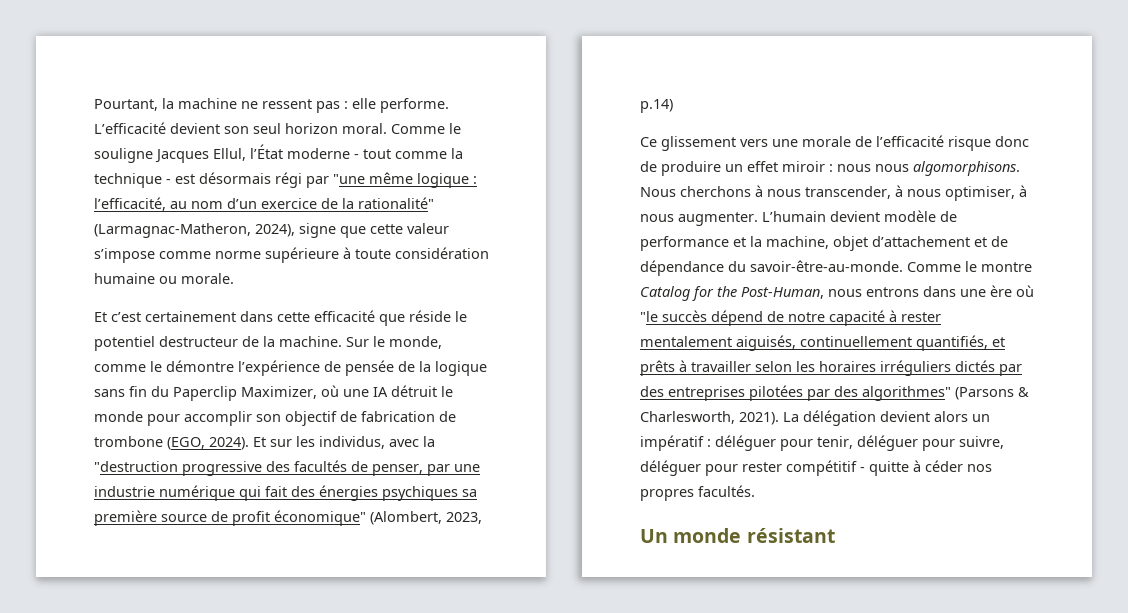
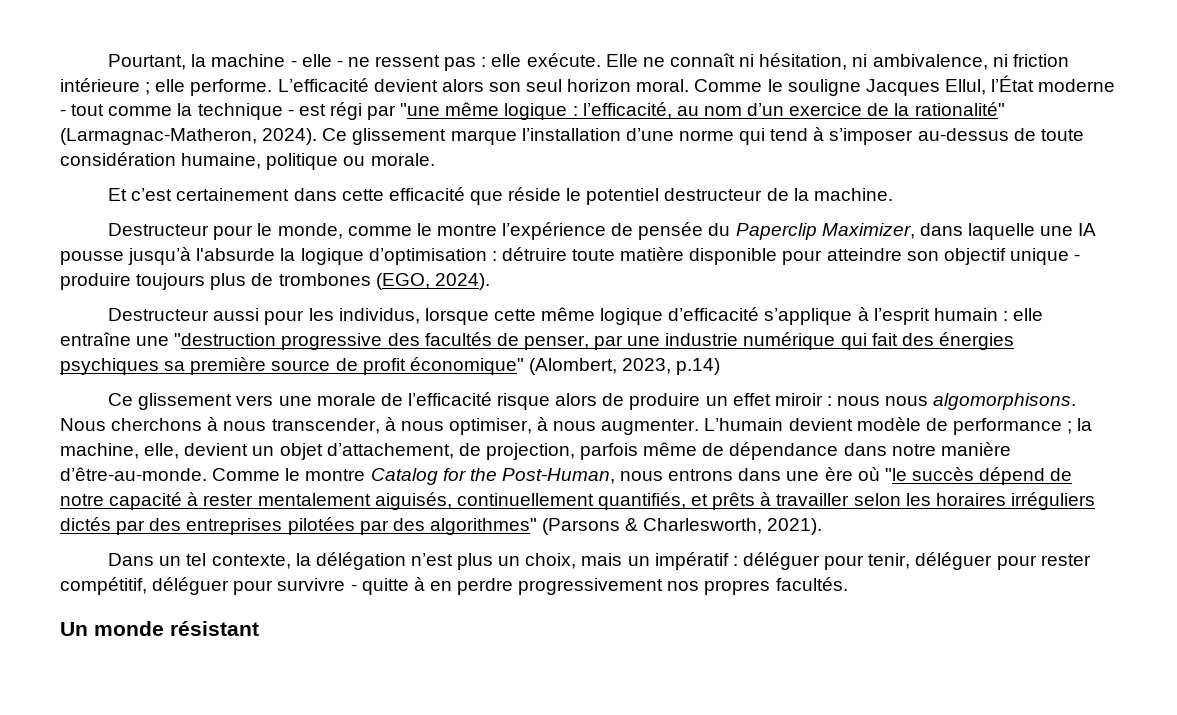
(237, 103) none -> [290,54,343,67] - elle -
(376, 103) none -> [526,53,1069,70] [60,78,186,95] exécute. Elle ne connaît ni hésitation, ni ambivalence, ni friction intérieure ; elle
(220, 128) none -> [441,79,484,92] alors
[199,172,271,184] désormais -> (326, 110) none
[255,223,449,238] [94,247,489,263] [94,273,155,284] 2024), signe que cette valeur s’impose comme norme supérieure à toute considération humaine -> [262,127,1084,145] [60,152,339,170] 2024). Ce glissement marque l’installation d’une norme qui tend à s’imposer au-dessus de toute considération humaine, politique
[346,337,369,347] Sur -> [108,223,254,240] // Destructeur pour
[166,360,234,372] démontre -> [436,224,497,236] montre
[398,361,487,376] [94,385,453,401] [94,411,456,426] [94,436,435,450] de la logique sans fin du Paperclip Maximizer, où une IA détruit le monde pour accomplir son objectif de fabrication de trombone (EGO, 2024). Et sur les individus, avec la -> [708,223,1097,240] [60,247,1081,265] [60,273,490,290] [108,307,1044,325] [60,332,170,346] du Paperclip Maximizer, dans laquelle une IA pousse jusqu’à l'absurde la logique d’optimisation : détruire toute matière disponible pour atteindre son objectif unique - produire toujours plus de trombones (EGO, 2024). // Destructeur aussi pour les individus, lorsque cette même logique d’efficacité s’applique à l’esprit humain : elle entraîne une
[995,136,1029,147] donc -> [555,393,598,406] alors
[733,237,746,247] et -> [1067,421,1073,434] ;
[833,236,1008,251] [640,260,903,276] objet d’attachement et de dépendance du savoir-être-au-monde. -> [144,442,1011,460] [60,467,207,481] elle, devient un objet d’attachement, de projection, parfois même de dépendance dans notre manière d’être-au-monde.
[783,410,968,426] La délégation devient alors -> [108,552,623,570] // Dans un tel contexte, la délégation n’est plus un choix, mais
[959,436,1004,449] [640,460,963,476] suivre, déléguer pour rester compétitif - quitte à céder -> [1040,554,1091,566] [60,577,664,595] rester compétitif, déléguer pour survivre - quitte à en perdre progressivement

